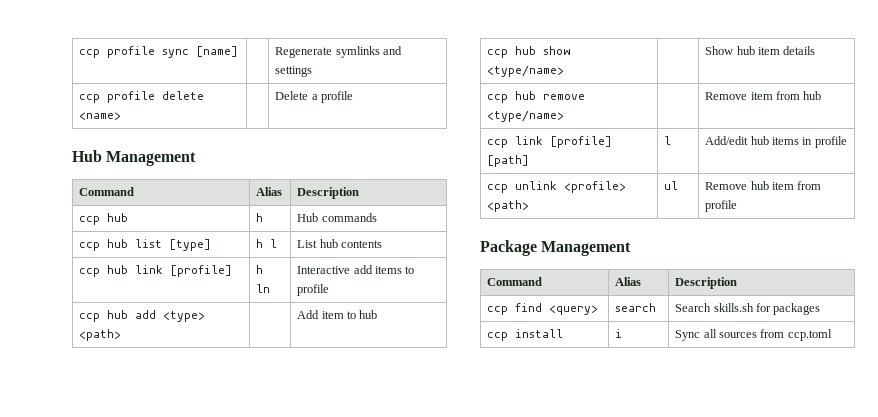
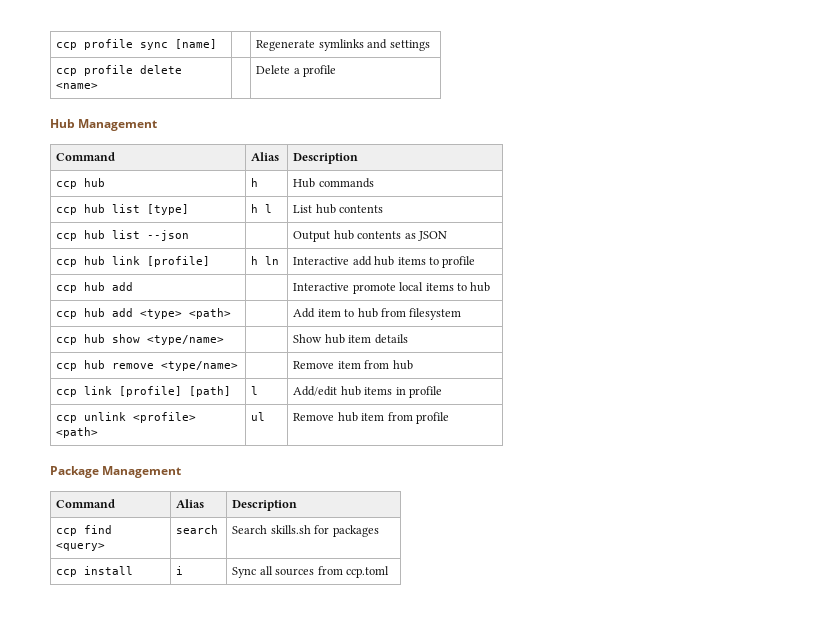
(383, 244) none -> [56,230,190,241] [293,230,447,242] // ccp hub list --json | | Output hub contents as JSON
(373, 269) none -> [374,256,395,266] hub
(330, 290) none -> [56,282,134,293] [293,282,491,294] // ccp hub add | | Interactive promote local items to hub
(378, 314) none -> [380,308,462,320] from filesystem

